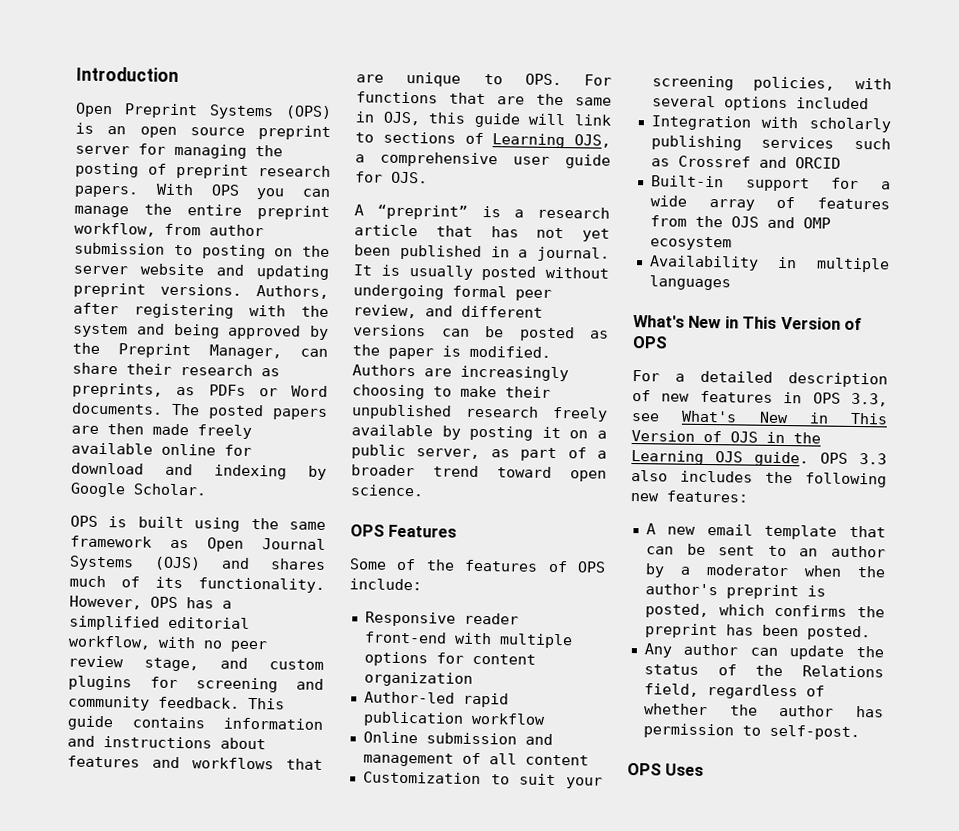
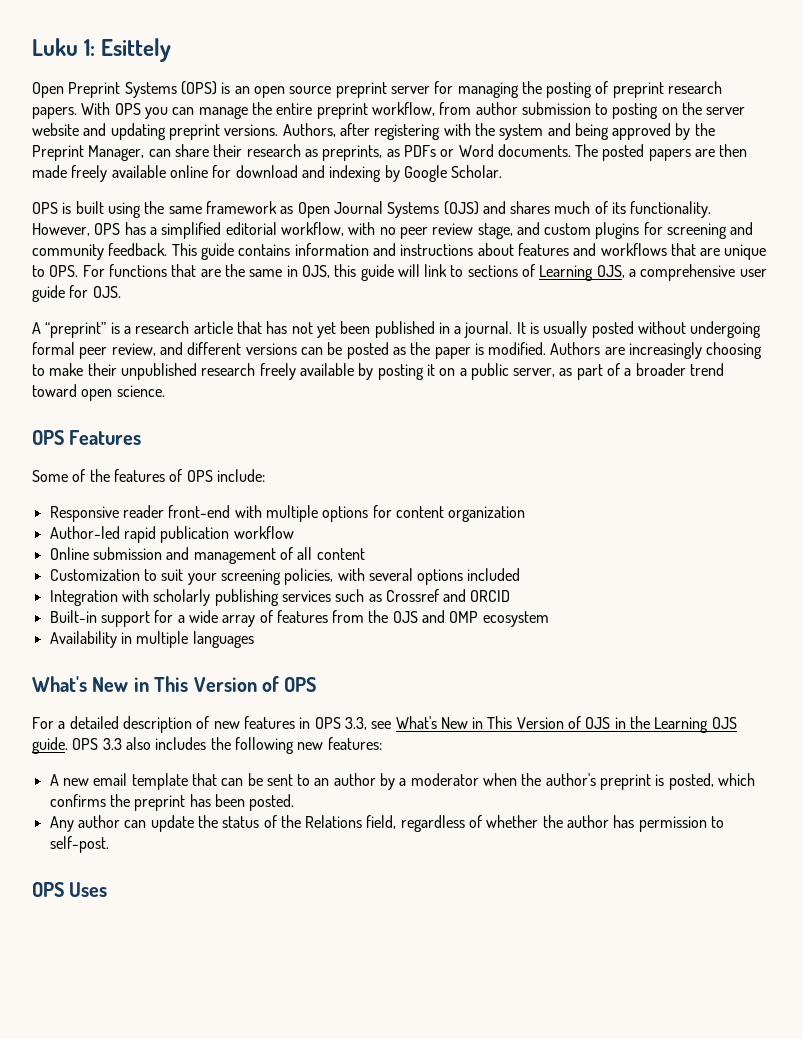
[76,66,179,82] Introduction -> [32,38,172,62] Luku 1: Esittely

